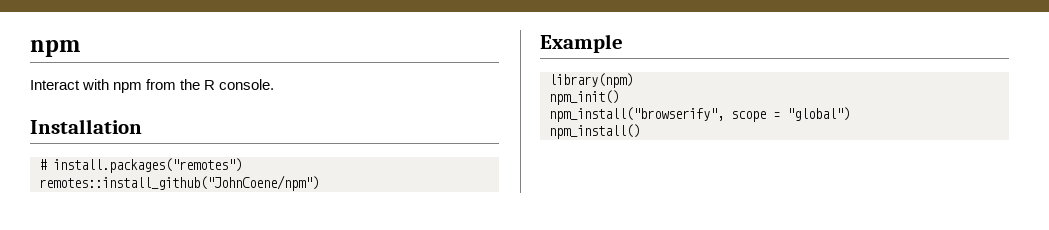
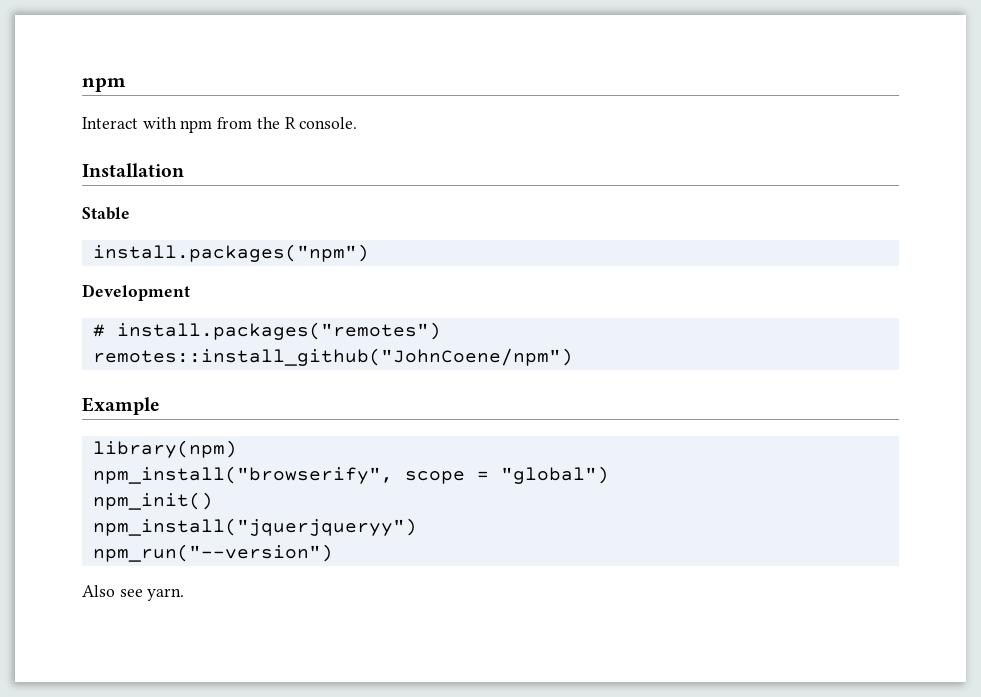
(142, 126) none -> [82,207,130,220] [92,244,369,262] [82,284,190,301] // Stable // install.packages("npm") // Development
[549,90,619,105] // npm_init() -> (237, 449) none
[549,124,640,139] npm_install() -> [92,492,213,510] [92,518,417,536] [92,544,333,562] [82,585,185,601] npm_init() // npm_install("jquerjqueryy") // npm_run("--version") // Also see yarn.

